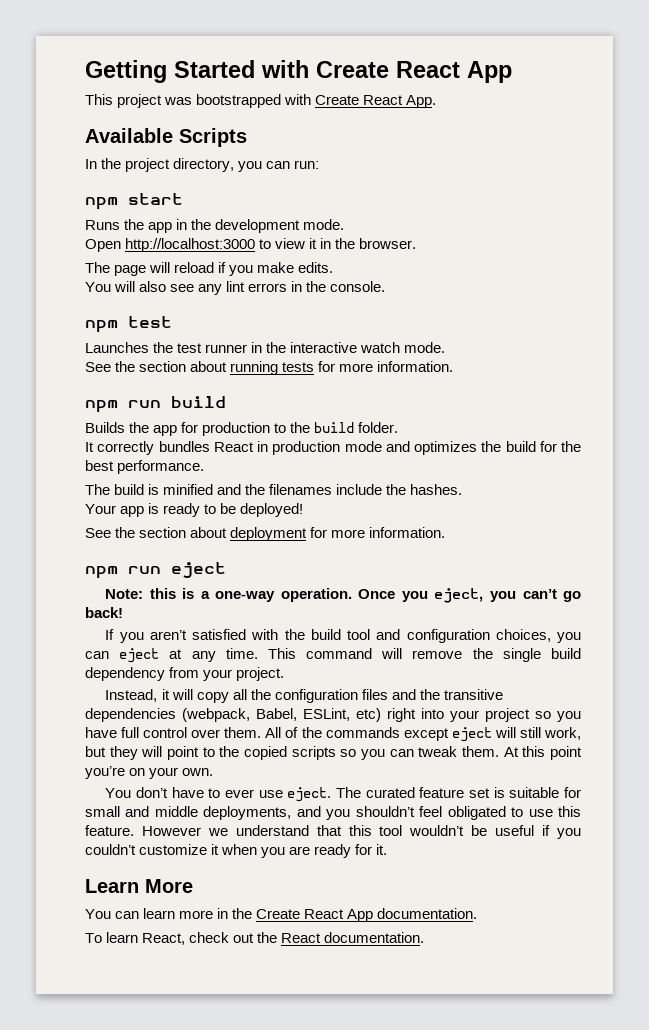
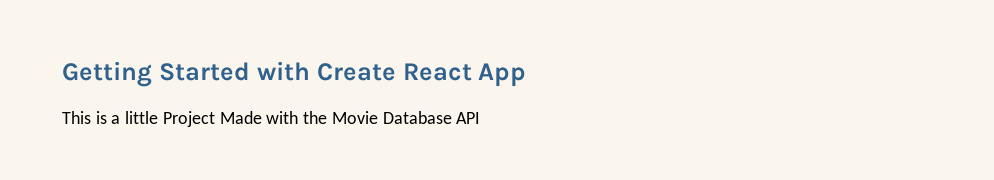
[117,94,437,108] [85,128,247,147] [85,158,320,172] [85,193,183,210] [85,219,345,233] [85,238,417,252] [85,262,334,276] [85,281,386,295] [85,316,172,333] [85,342,446,353] [85,361,454,375] [85,396,226,413] [85,422,399,436] [85,441,581,455] [85,460,205,474] [85,484,463,495] [85,503,304,517] [85,527,446,541] [85,562,226,579] [105,588,581,603] [85,607,123,618] [105,629,582,643] [85,648,581,663] [85,667,285,681] [105,689,503,703] [85,708,581,722] [85,727,581,742] [85,746,583,760] [85,766,214,779] [105,787,581,802] [85,806,581,820] [85,825,582,839] [85,844,388,858] [85,879,193,893] [85,908,478,922] [85,932,425,945] project was bootstrapped with Create React App. // Available Scripts // In the project directory, you can run: // npm start // Runs the app in the development mode. // Open http://localhost:3000 to view it in the browser. // The page will reload if you make edits. // You will also see any lint errors in the console. // npm test // Launches the test runner in the interactive watch mode. // See the section about running tests for more information. // npm run build // Builds the app for production to the build folder. // It correctly bundles React in production mode and optimizes the build for the best performance. // The build is minified and the filenames include the hashes. // Your app is ready to be deployed! // See the section about deployment for more information. // npm run eject // Note: this is a one-way operation. Once you eject, you can’t go back! // If you aren’t satisfied with the build tool and configuration choices, you can eject at any time. This command will remove the single build dependency from your project. // Instead, it will copy all the configuration files and the transitive dependencies (webpack, Babel, ESLint, etc) right into your project so you have full control over them. All of the commands except eject will still work, but they will point to the copied scripts so you can tweak them. At this point you’re on your own. // You don’t have to ever use eject. The curated feature set is suitable for small and middle deployments, and you shouldn’t feel obligated to use this feature. However we understand that this tool wouldn’t be useful if you couldn’t customize it when you are ready for it. // Learn More // You can learn more in the Create React App documentation. // To learn React, check out the React documentation. -> [95,111,481,127] is a little Project Made with the Movie Database API

